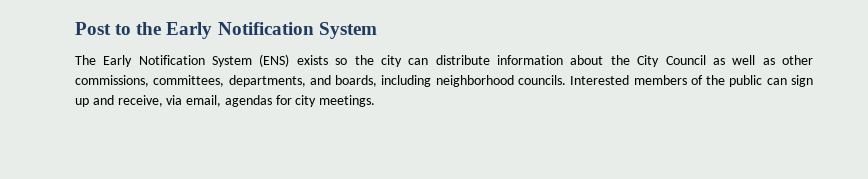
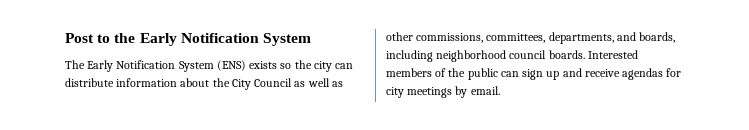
[518,75,566,85] councils. -> [509,50,585,59] council boards.
[117,95,376,107] receive, via email, agendas for city meetings. -> [584,68,682,80] [386,86,500,98] receive agendas for city meetings by email.

